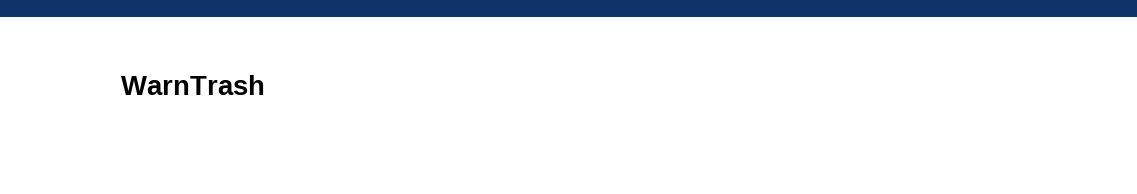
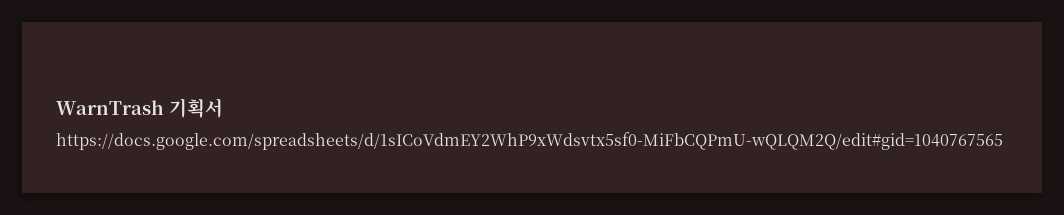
(265, 85) none -> [169,98,223,118] [56,132,1003,150] 기획서 // https://docs.google.com/spreadsheets/d/1sICoVdmEY2WhP9xWdsvtx5sf0-MiFbCQPmU-wQLQM2Q/edit#gid=1040767565

